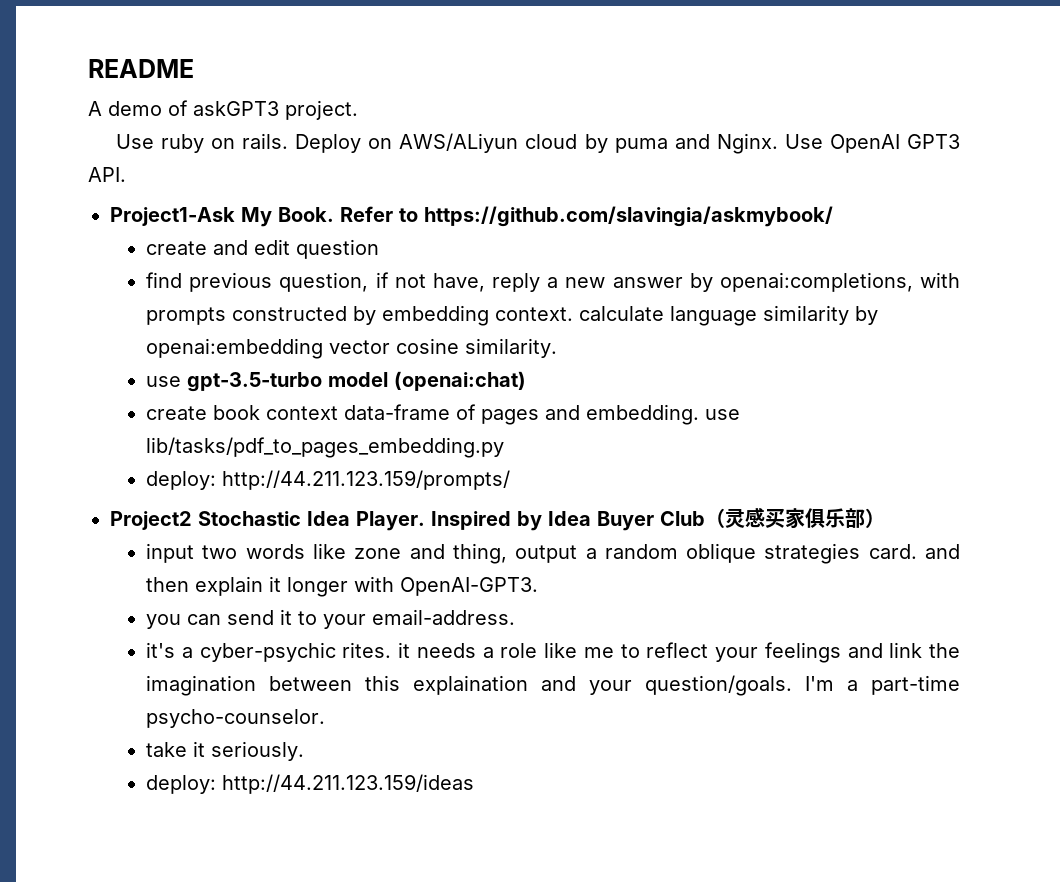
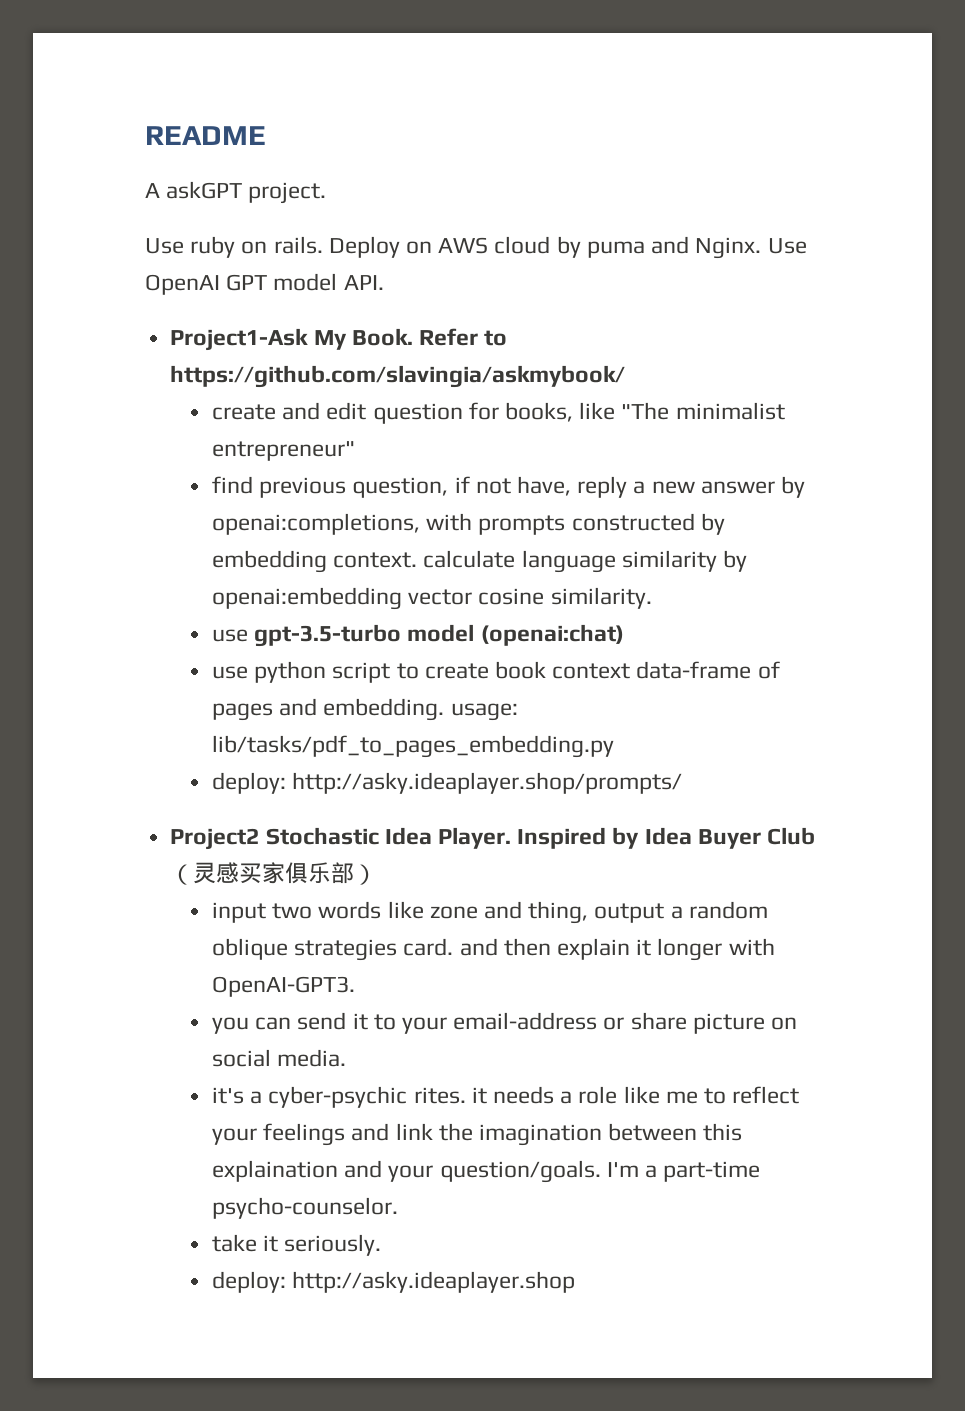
[108,100,279,116] demo of askGPT3 -> [166,181,243,199] askGPT
[399,133,519,153] AWS/ALiyun -> [438,237,489,254] AWS
[907,134,961,149] GPT3 -> [226,273,338,291] GPT model
(380, 249) none -> [468,402,785,422] [211,441,355,461] for books, like "The minimalist entrepreneur"
(527, 381) none -> [211,661,419,683] use python script to
[705,409,741,420] use -> [450,703,518,721] usage:
[222,470,511,490] http://44.211.123.159/prompts/ -> [292,772,683,794] http://asky.ideaplayer.shop/prompts/
[372,609,516,625] email-address. -> [453,1012,798,1034] [211,1049,347,1067] email-address or share picture on social media.
[222,774,475,794] http://44.211.123.159/ideas -> [292,1271,576,1293] http://asky.ideaplayer.shop

